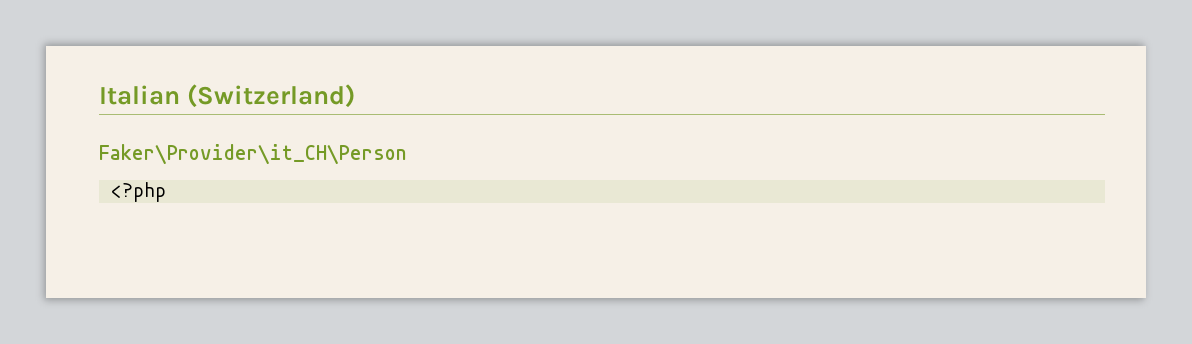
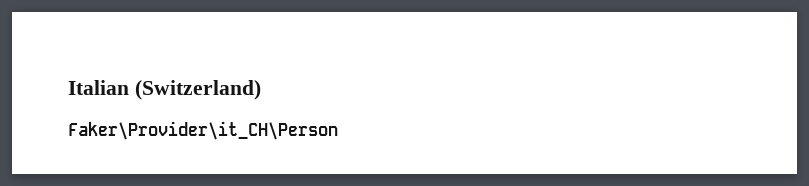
[111,182,166,202] // <?php -> (338, 130) none

